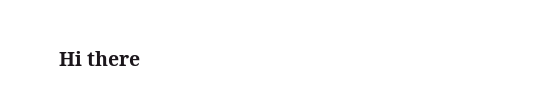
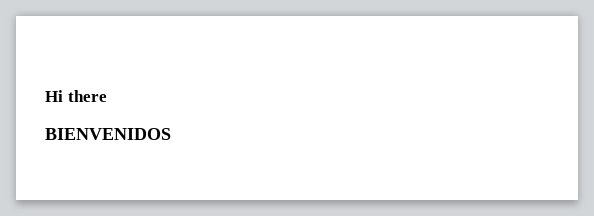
(141, 58) none -> [45,128,171,140] // BIENVENIDOS

